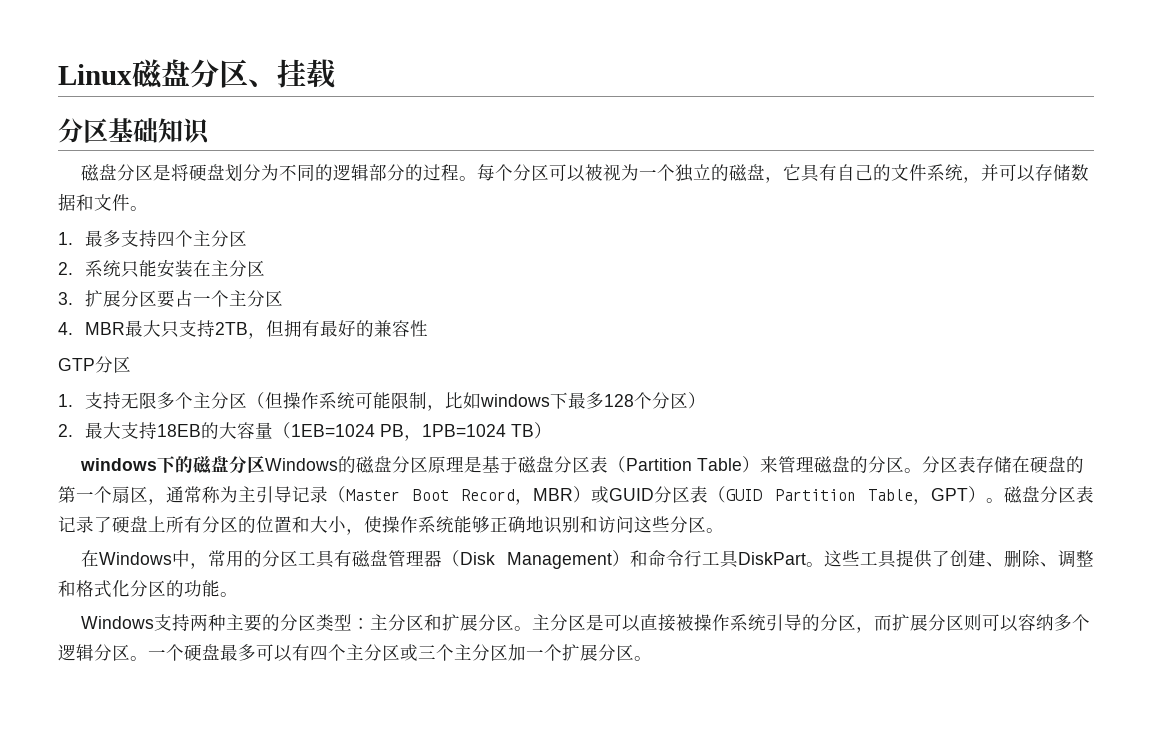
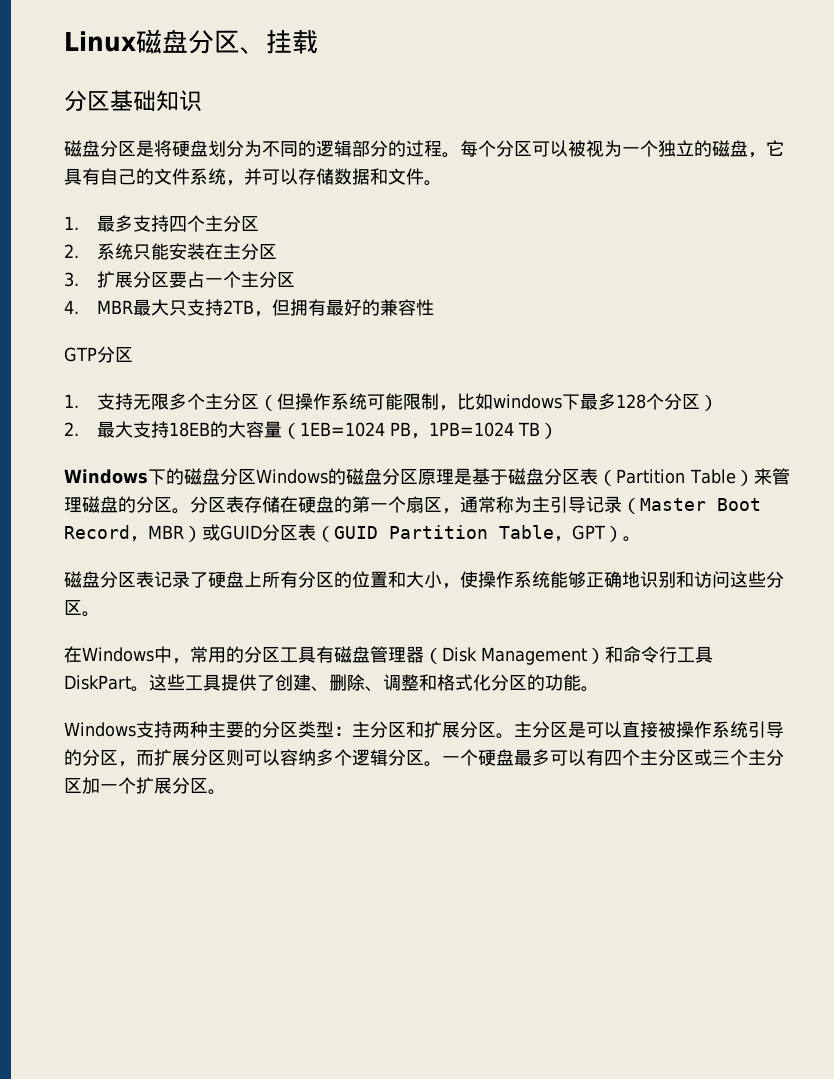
[80,458,158,471] windows -> [64,469,148,484] Windows
(1004, 500) none -> (641, 539) //

